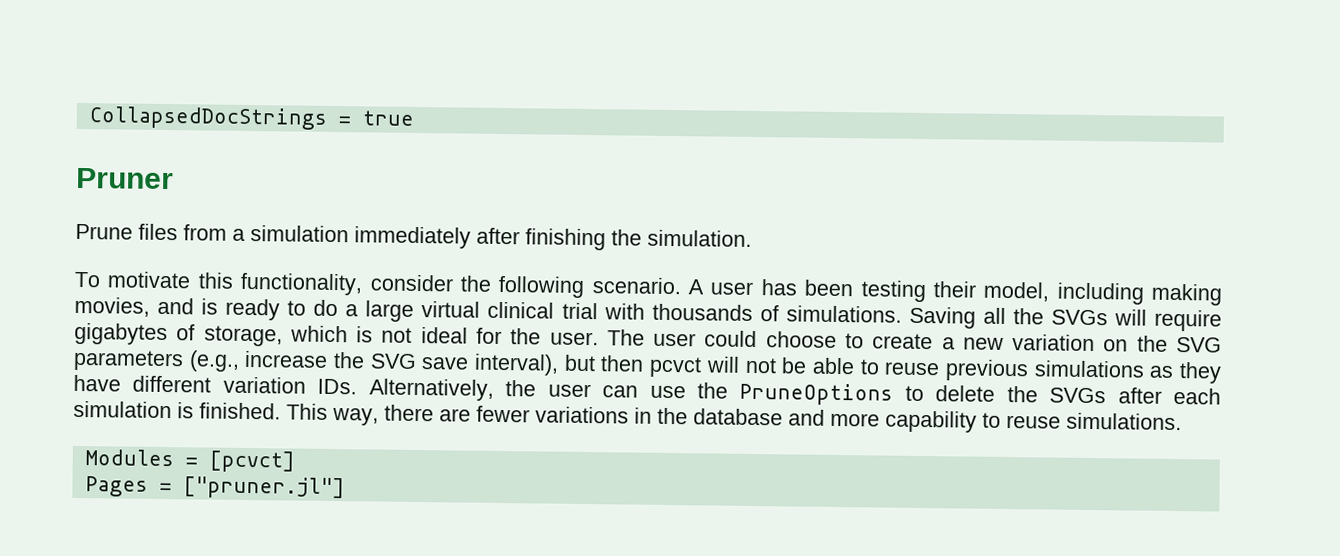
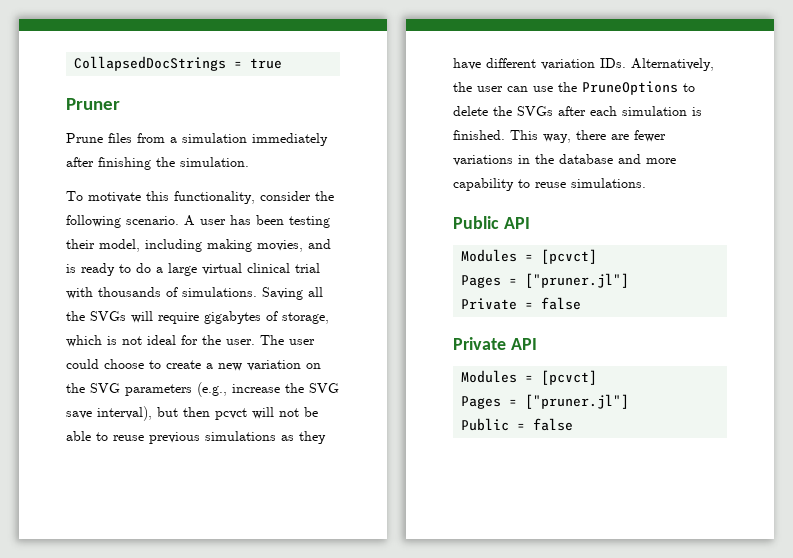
[84,449,295,473] [84,476,345,500] // Modules = [pcvct] // Pages = ["pruner.jl"] -> [453,216,530,229] [461,249,598,264] [461,273,630,288] [461,297,582,310] [453,337,537,350] [461,370,598,385] [461,394,630,409] [461,418,574,431] // Public API // Modules = [pcvct] // Pages = ["pruner.jl"] // Private = false // Private API // Modules = [pcvct] // Pages = ["pruner.jl"] // Public = false

